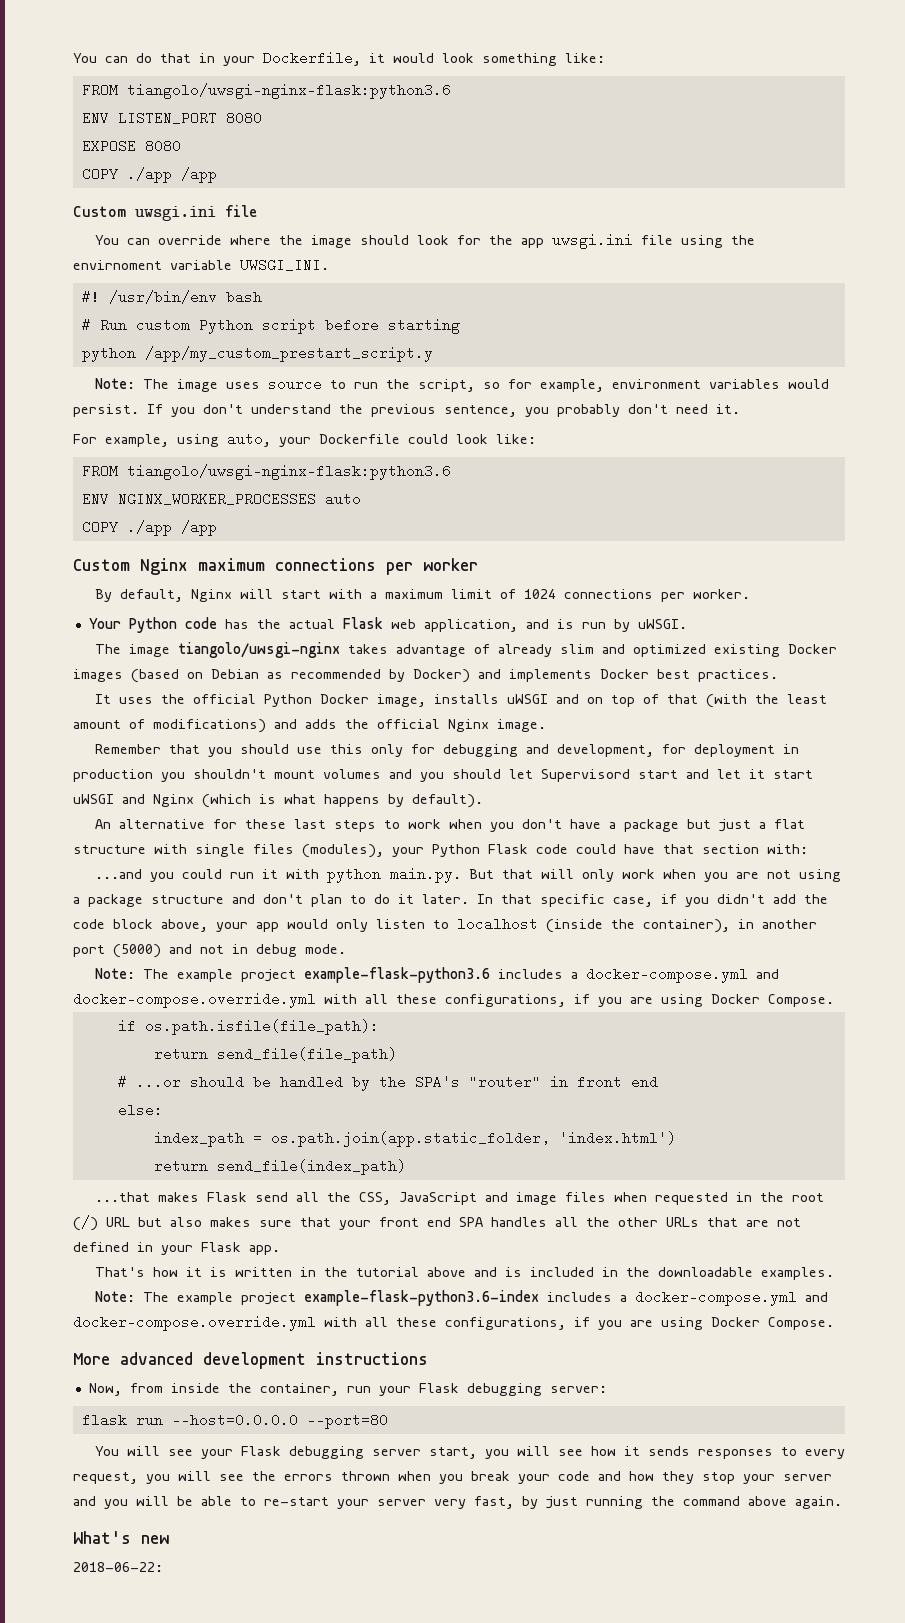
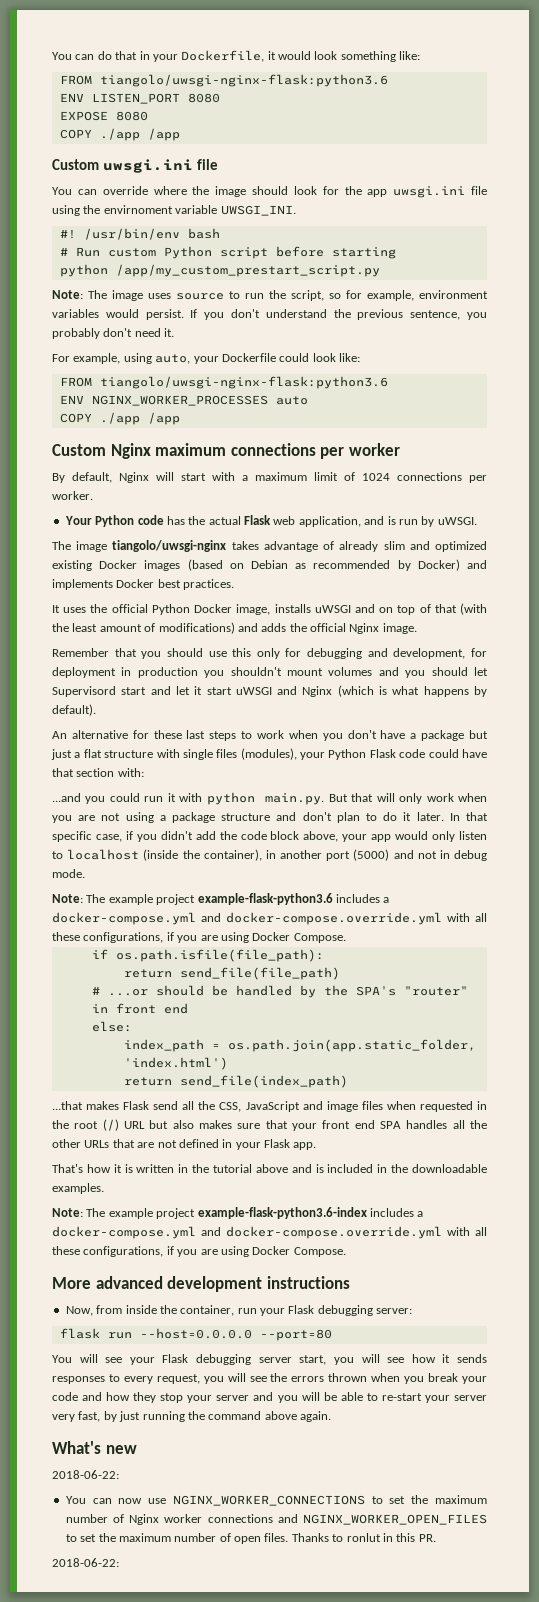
[144,346,433,362] /app/my_custom_prestart_script.y -> [115,264,380,277] /app/my_custom_prestart_script.py
(163, 1567) none -> [65,1495,487,1506] [65,1514,487,1525] [65,1533,436,1544] [52,1558,119,1567] // You can now use NGINX_WORKER_CONNECTIONS to set the maximum number of Nginx worker connections and NGINX_WORKER_OPEN_FILES to set the maximum number of open files. Thanks to ronlut in this PR. // 2018-06-22:

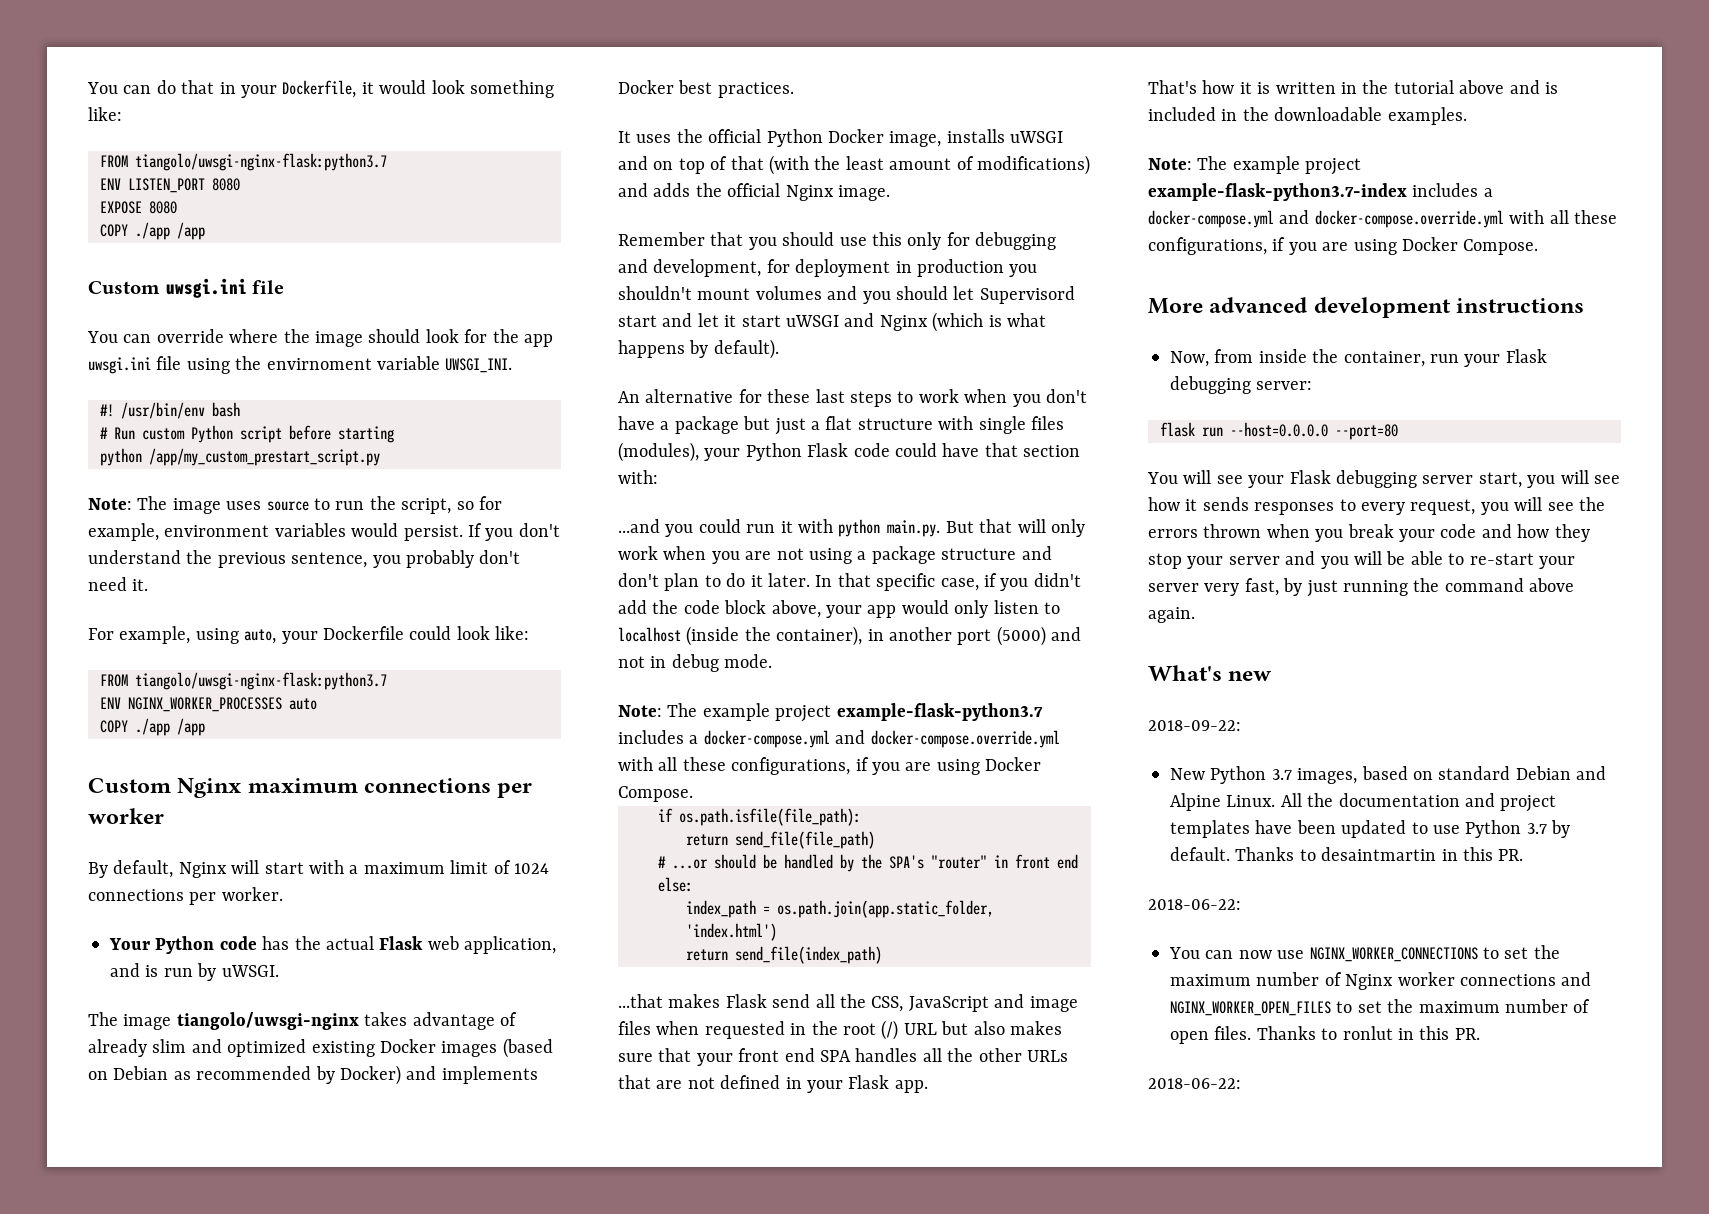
[99,74,388,87] tiangolo/uwsgi-nginx-flask:python3.6 -> [135,153,387,171] tiangolo/uwsgi-nginx-flask:python3.7
[99,376,388,389] tiangolo/uwsgi-nginx-flask:python3.6 -> [135,672,387,690] tiangolo/uwsgi-nginx-flask:python3.7
[197,893,333,905] example-flask-python3.6 -> [836,703,1043,721] example-flask-python3.7
[197,1207,367,1219] example-flask-python3.6-index -> [1148,183,1407,201] example-flask-python3.7-index
(137, 1449) none -> [1148,720,1241,731] [1170,766,1607,784] [1170,793,1557,812] [1170,820,1571,838] [1170,847,1524,861] // 2018-09-22: // New Python 3.7 images, based on standard Debian and Alpine Linux. All the documentation and project templates have been updated to use Python 3.7 by default. Thanks to desaintmartin in this PR.

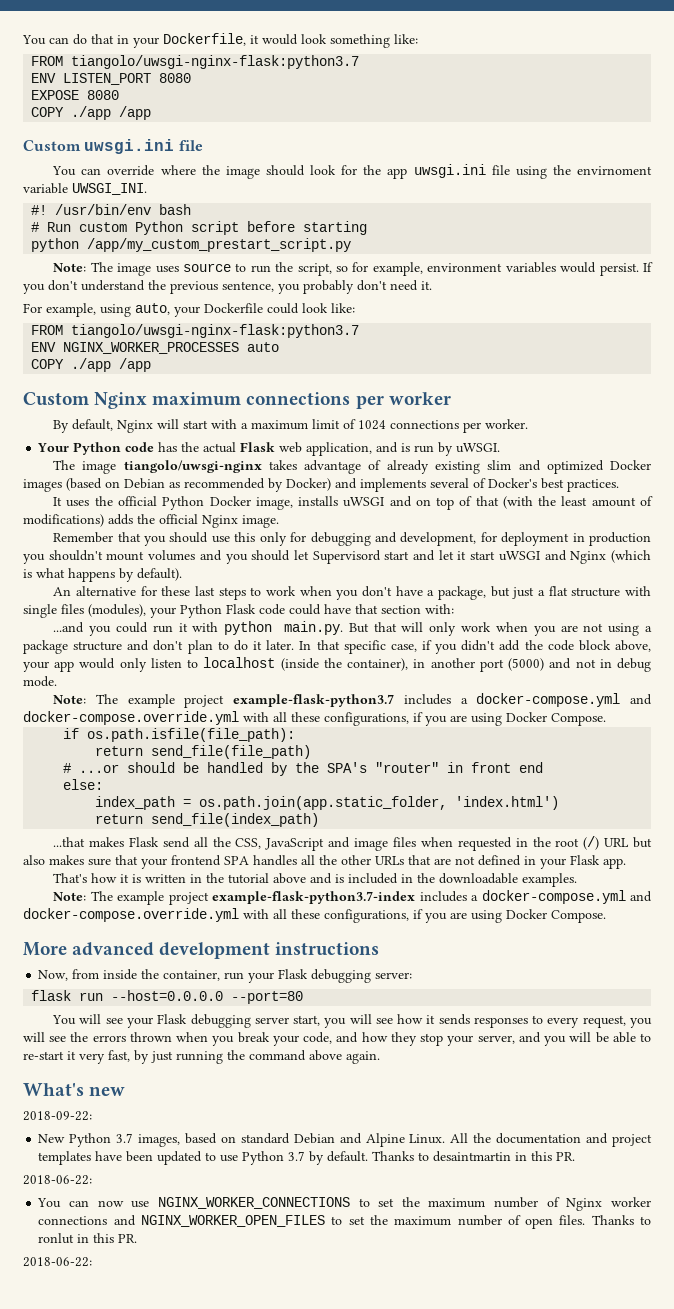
(147, 1048) none -> [434,461,480,474] existing
[311,1041,375,1057] existing -> (604, 467) none
[618,80,674,94] Docker -> [430,478,537,488] several of Docker's
[618,183,648,197] and -> (104, 520) none
[674,416,739,434] package -> [437,586,486,600] package,
[738,1048,815,1062] front end -> [171,855,221,866] frontend
[1440,524,1477,538] code -> [303,1032,333,1044] code,
[1228,556,1280,565] server -> [477,1035,515,1044] server,
[1539,556,1575,569] [1148,583,1199,592] your server -> [67,1051,76,1060] it

